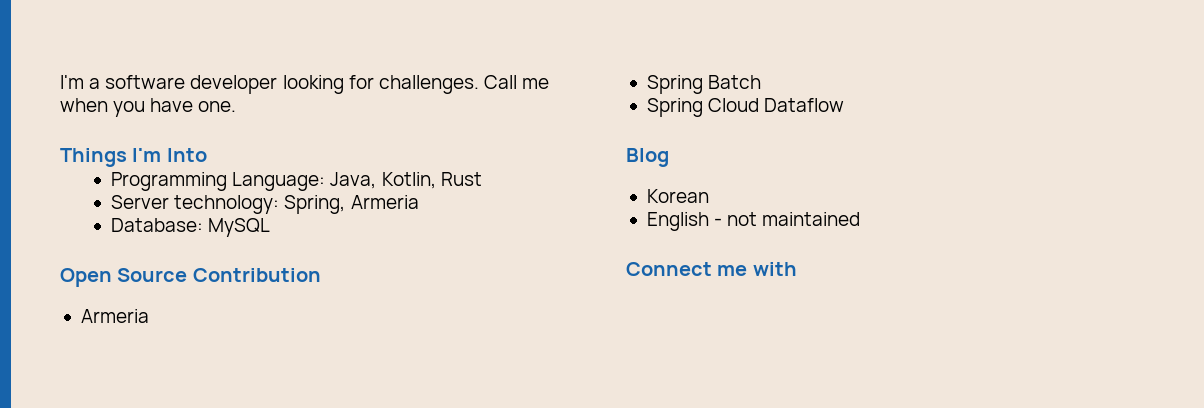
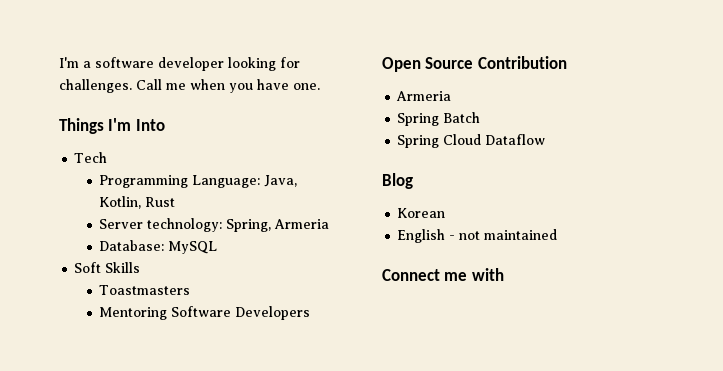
(207, 155) none -> [74,152,108,163] // Tech
(271, 227) none -> [74,262,141,273] [99,285,191,295] [99,306,311,320] // Soft Skills // Toastmasters // Mentoring Software Developers

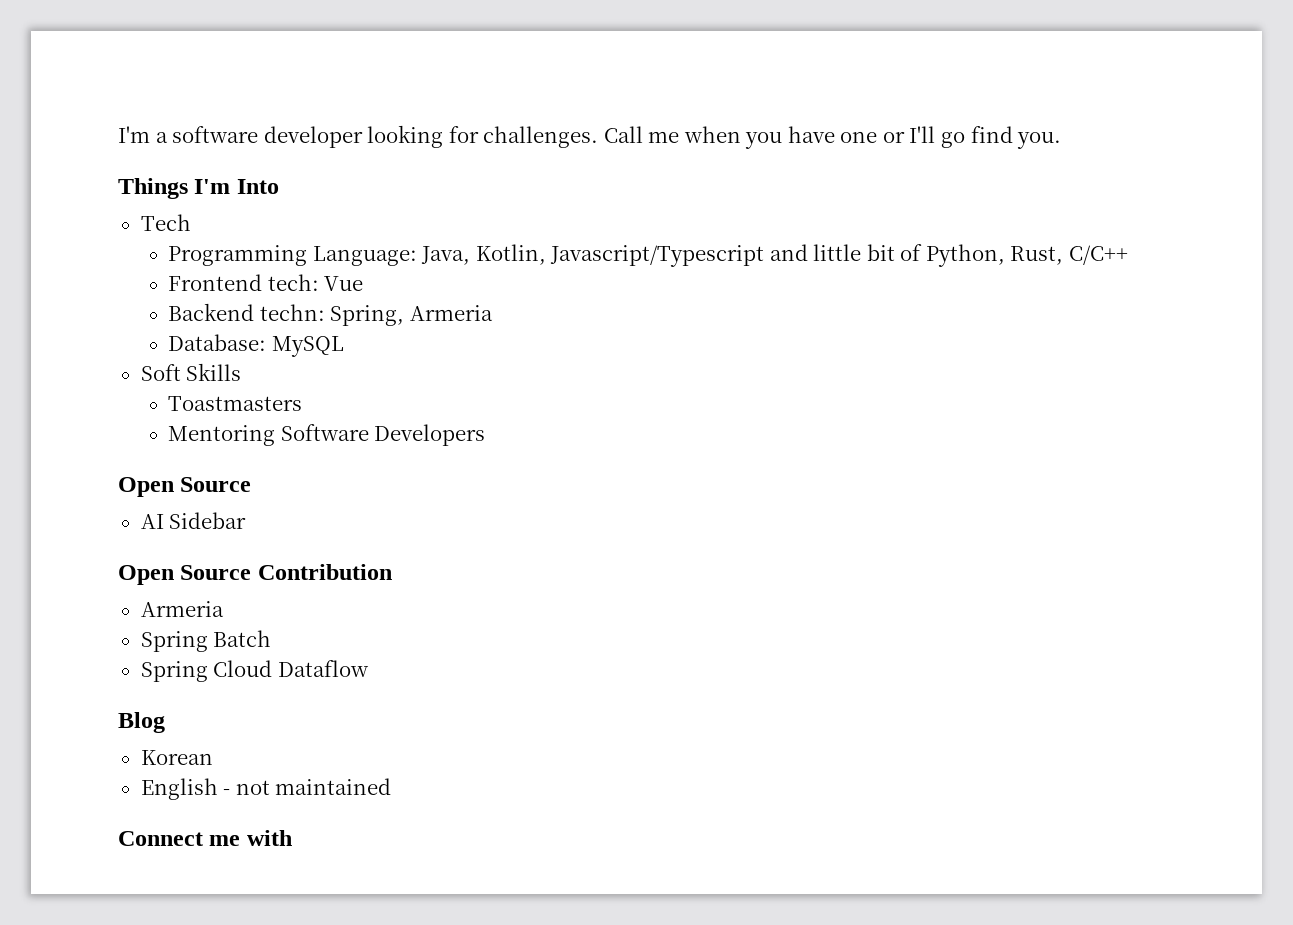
[293,83,320,90] one. -> [840,126,1062,149] one or I'll go find you.
[145,197,176,207] [99,218,223,232] Rust // Server technology: -> [550,244,1128,267] [168,274,364,291] [168,303,325,321] Javascript/Typescript and little bit of Python, Rust, C/C++ // Frontend tech: Vue // Backend techn:
(474, 63) none -> [140,512,247,529] [118,565,252,585] // AI Sidebar // Open Source

